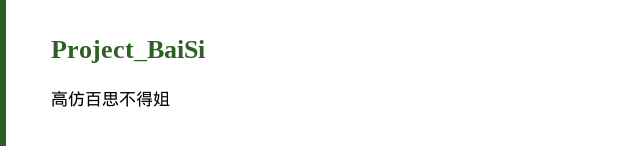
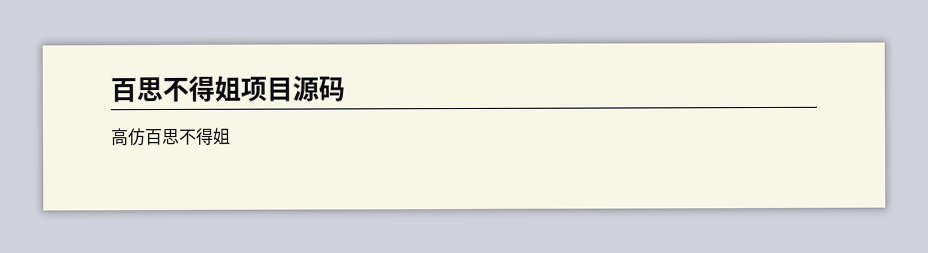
[51,40,205,63] Project_BaiSi -> [110,75,345,103] 百思不得姐项目源码

